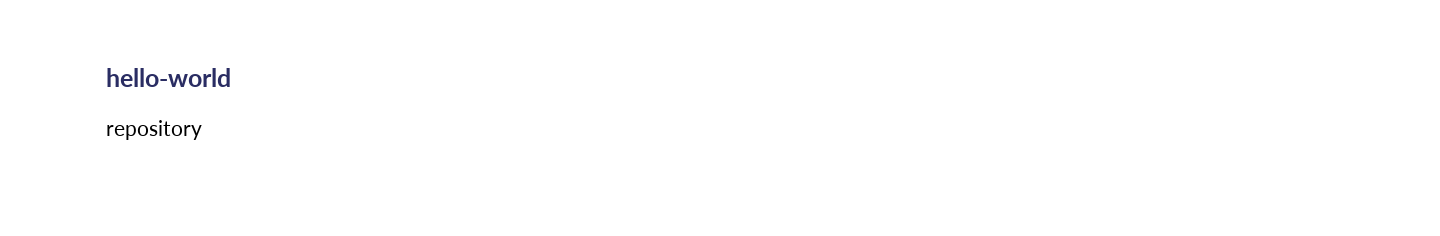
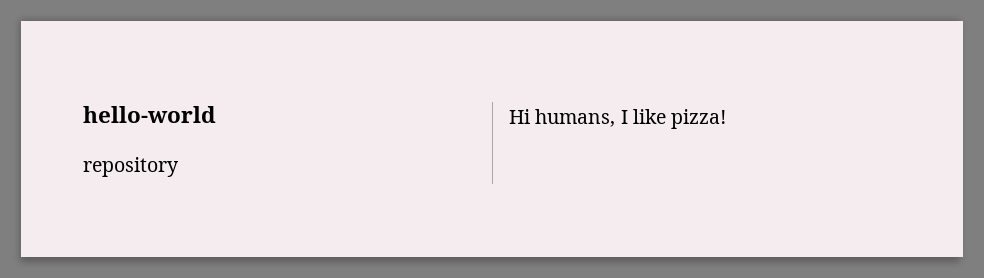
(202, 130) none -> [509,109,727,129] // Hi humans, I like pizza!

